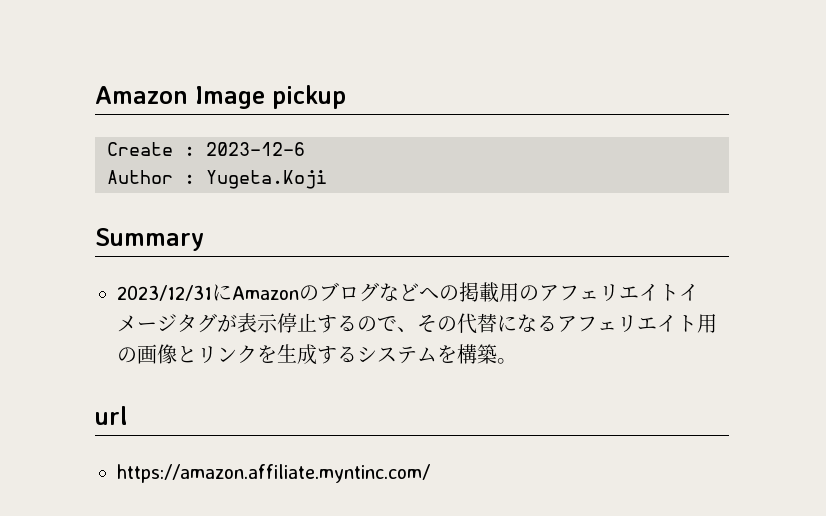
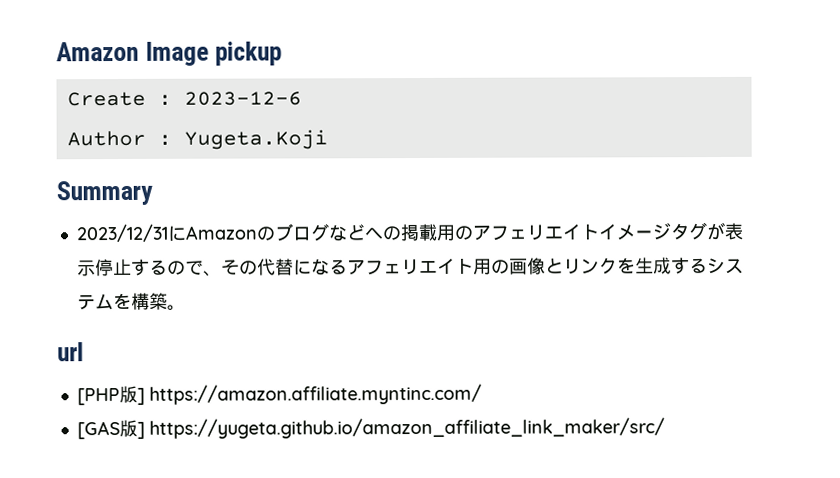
(127, 415) none -> [76,385,145,406] [PHP版]
(430, 473) none -> [76,417,665,440] // [GAS版] https://yugeta.github.io/amazon_affiliate_link_maker/src/

